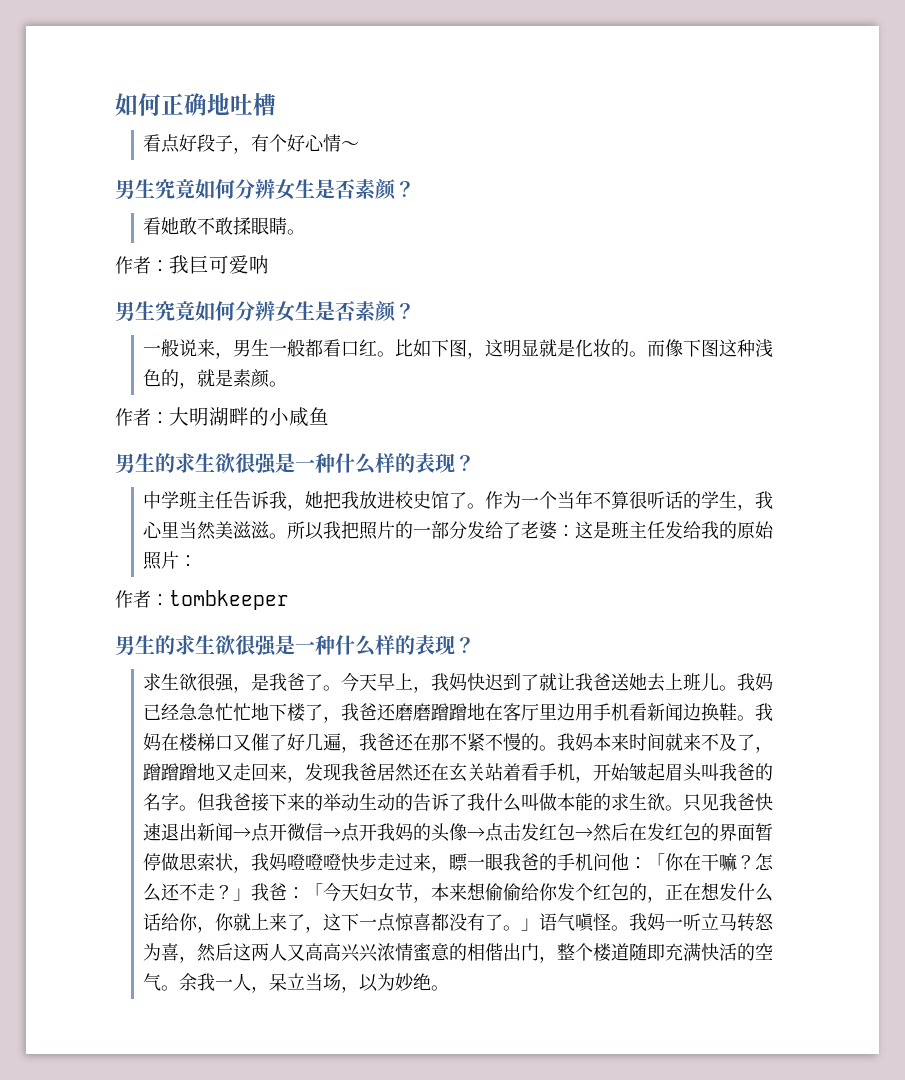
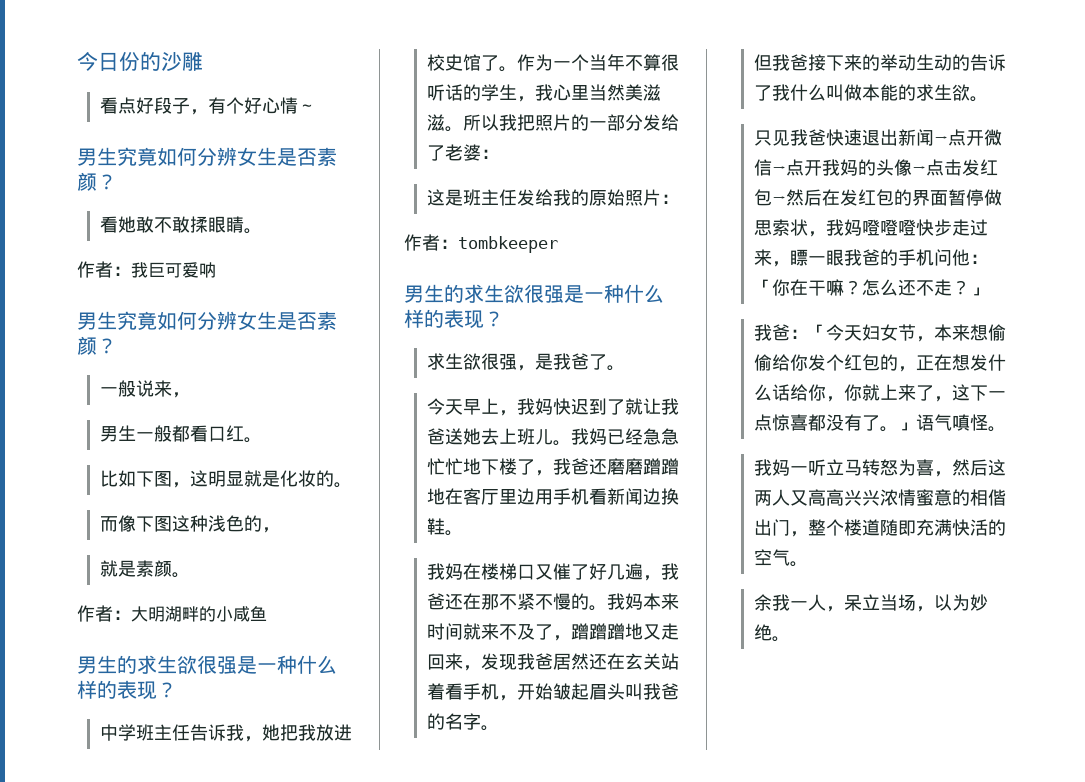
[115,93,276,116] 如何正确地吐槽 -> [77,51,203,71] 今日份的沙雕
(234, 355) none -> (190, 395) //
(396, 354) none -> (262, 440) //
(648, 354) none -> (352, 485) //
(198, 385) none -> (280, 530) //
(576, 531) none -> (499, 154) //
(342, 688) none -> (625, 368) //
(756, 718) none -> (463, 533) //
(198, 808) none -> (499, 728) //
(684, 808) none -> (988, 99) //
(252, 894) none -> (988, 291) //
(630, 928) none -> (1006, 429) //
(180, 988) none -> (808, 564) //

